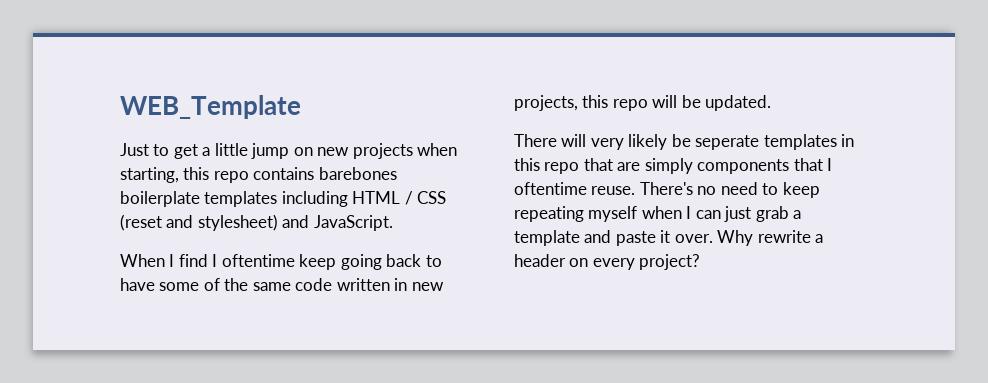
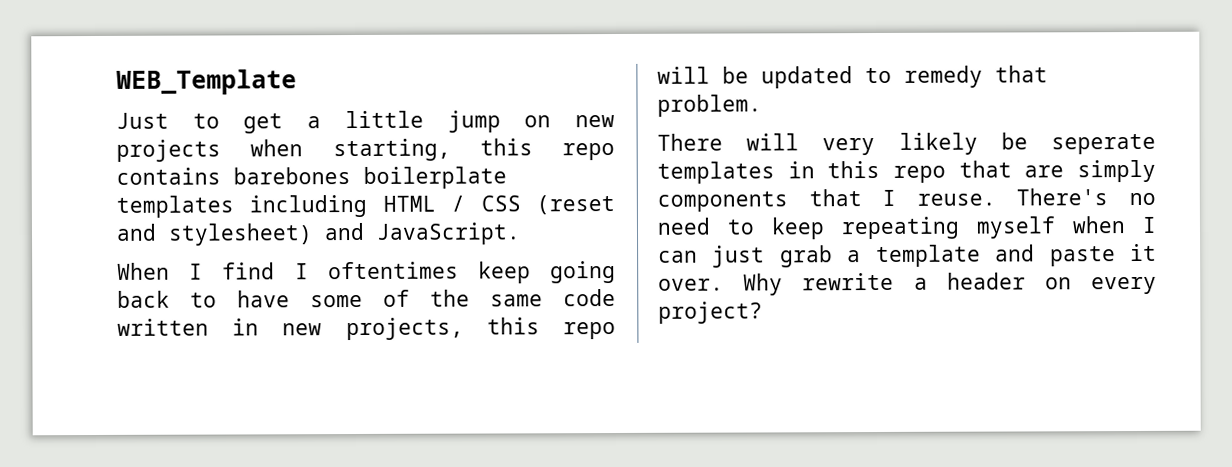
[221,254,295,267] oftentime -> [327,261,459,280] oftentimes
[705,95,772,111] updated. -> [761,65,1048,89] [657,94,762,117] updated to remedy that problem.
[514,182,587,195] oftentime -> (897, 197) none

